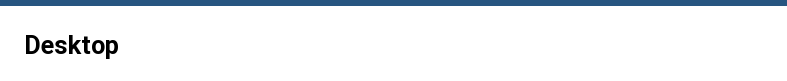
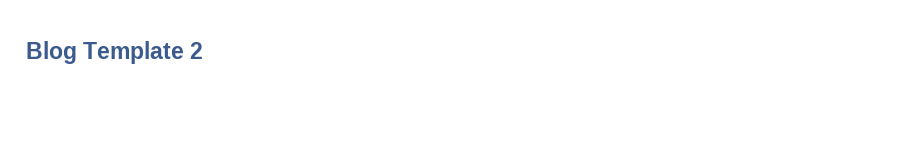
[24,35,119,59] Desktop -> [26,41,204,64] Blog Template 2

